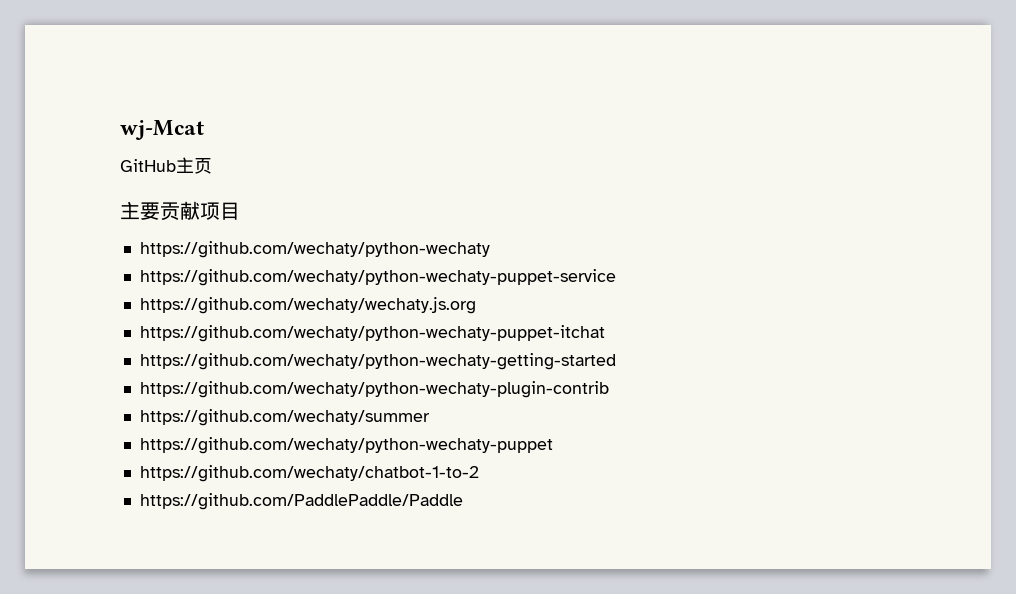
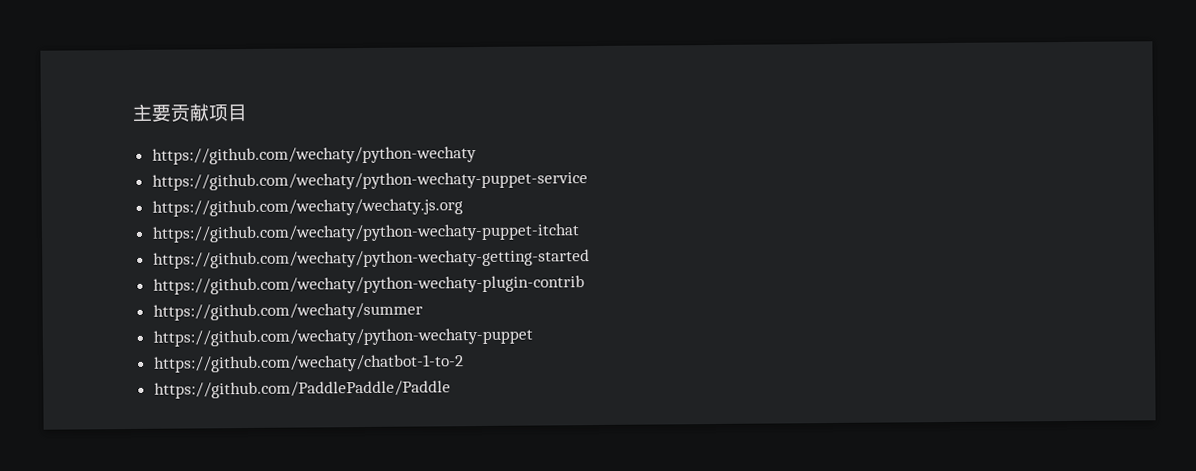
[120,120,204,140] [120,157,212,174] wj-Mcat // GitHub主页 // -> (132, 112) none

